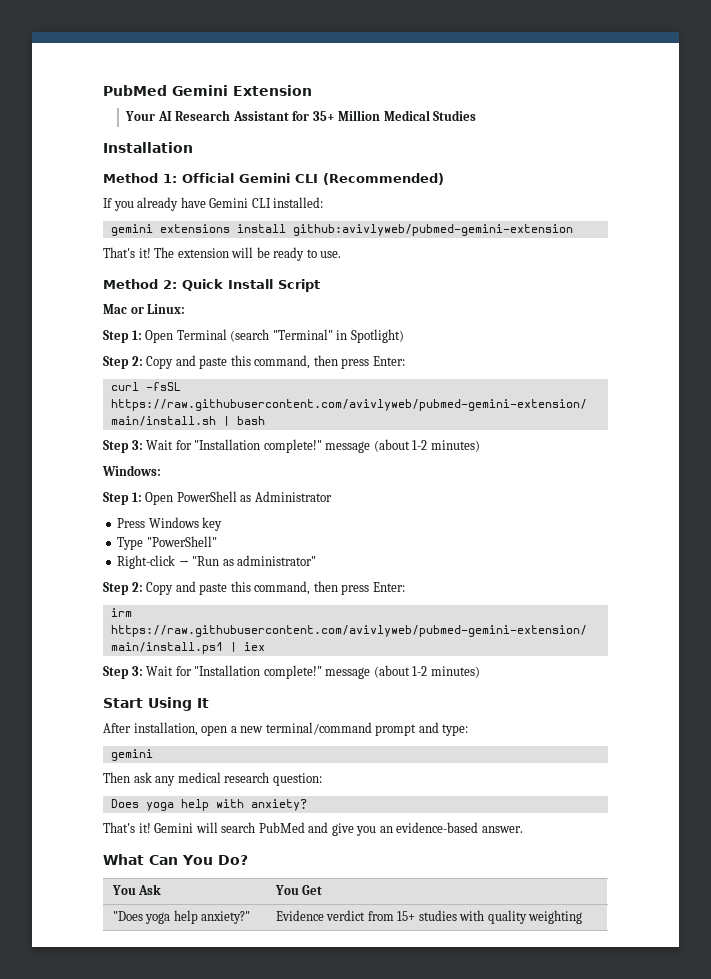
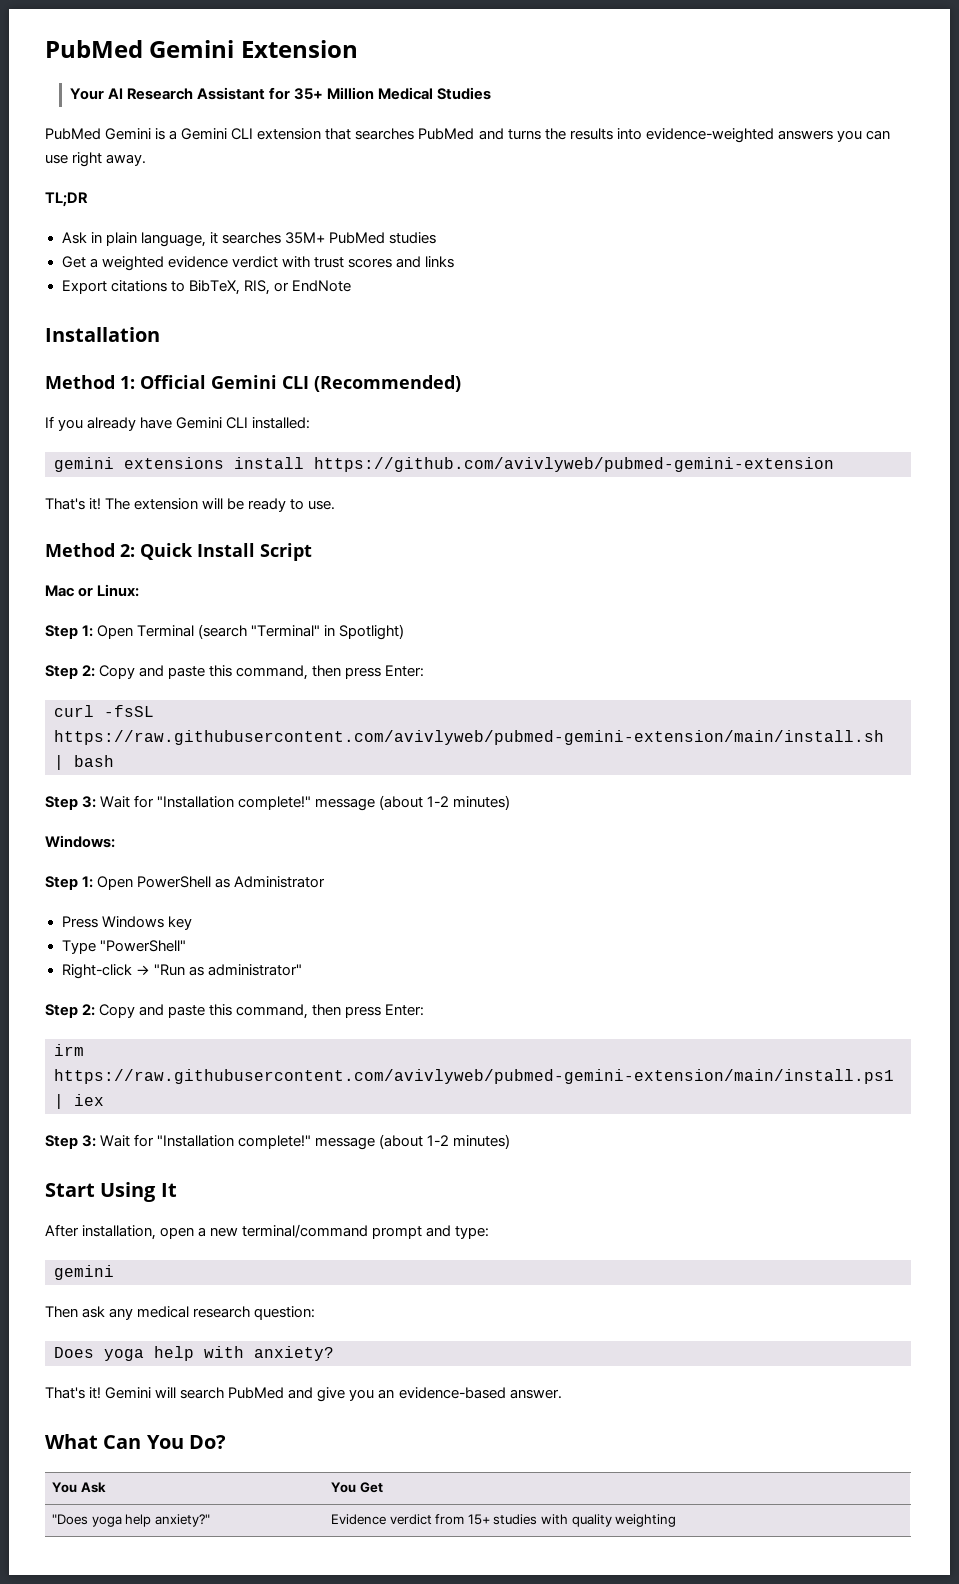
(477, 115) none -> [45,128,890,143] [45,152,147,167] [45,192,88,207] [61,232,436,247] [61,256,454,271] [61,280,351,295] // PubMed Gemini is a Gemini CLI extension that searches PubMed and turns the results into evidence-weighted answers you can use right away. // TL;DR // Ask in plain language, it searches 35M+ PubMed studies // Get a weighted evidence verdict with trust scores and links // Export citations to BibTeX, RIS, or EndNote
[292,224,573,236] github:avivlyweb/pubmed-gemini-extension -> [314,457,834,472] https://github.com/avivlyweb/pubmed-gemini-extension

